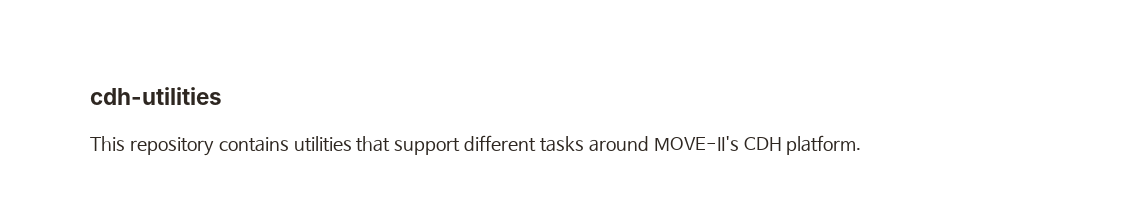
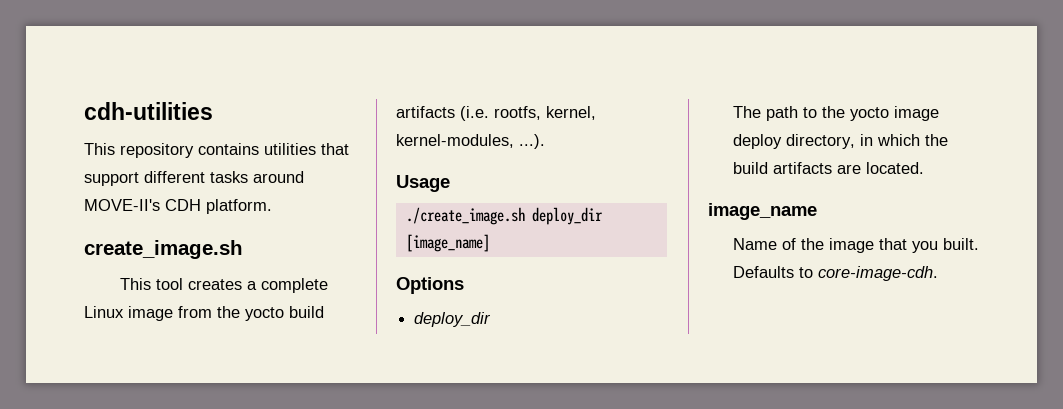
(862, 145) none -> [84,240,243,259] [119,278,328,293] [84,306,324,321] [396,106,596,121] [396,134,545,149] [396,175,450,192] [405,207,603,225] [405,234,490,252] [396,277,464,294] [414,312,492,327] [732,106,939,121] [732,134,948,149] [732,162,924,174] [708,203,817,220] [732,238,979,253] [732,266,938,281] // create_image.sh // This tool creates a complete Linux image from the yocto build artifacts (i.e. rootfs, kernel, kernel-modules, ...). // Usage // ./create_image.sh deploy_dir [image_name] // Options // deploy_dir // The path to the yocto image deploy directory, in which the build artifacts are located. // image_name // Name of the image that you built. Defaults to core-image-cdh.

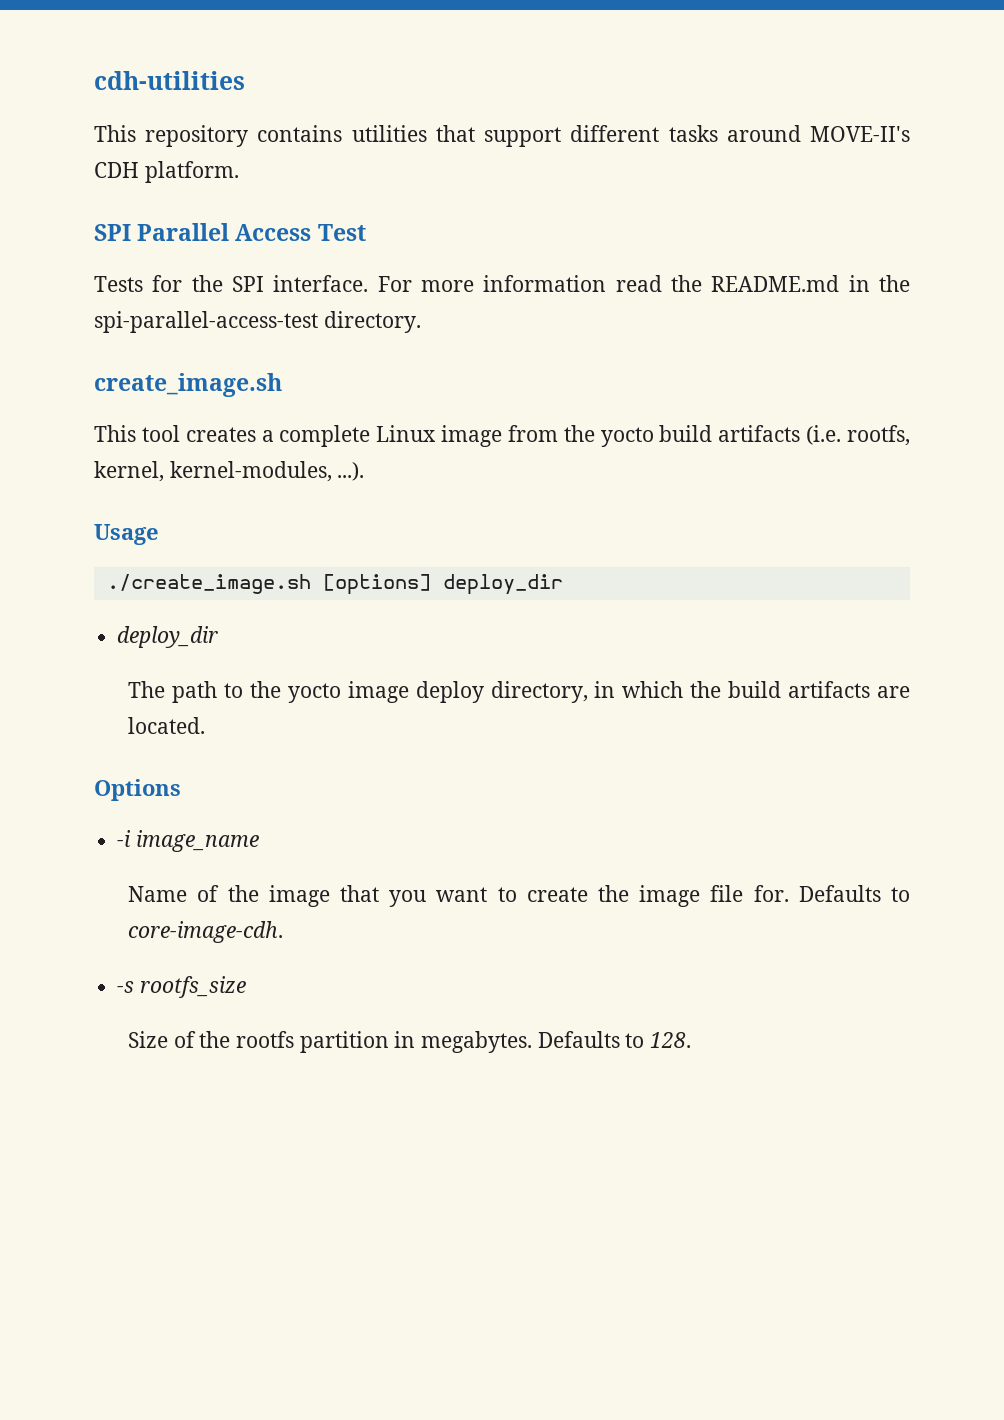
(272, 206) none -> [94,223,366,241] [94,275,911,292] [94,311,421,333] // SPI Parallel Access Test // Tests for the SPI interface. For more information read the README.md in the spi-parallel-access-test directory.
[531,207,603,225] [405,234,490,252] [396,277,464,294] deploy_dir [image_name] // Options -> [322,574,563,595] [options] deploy_dir
(924, 168) none -> [94,779,181,801] [117,830,132,847] Options // -i
[942,238,979,250] [732,266,938,281] built. Defaults to core-image-cdh. -> [436,885,910,907] [128,921,284,943] [117,976,246,998] [128,1031,692,1053] want to create the image file for. Defaults to core-image-cdh. // -s rootfs_size // Size of the rootfs partition in megabytes. Defaults to 128.

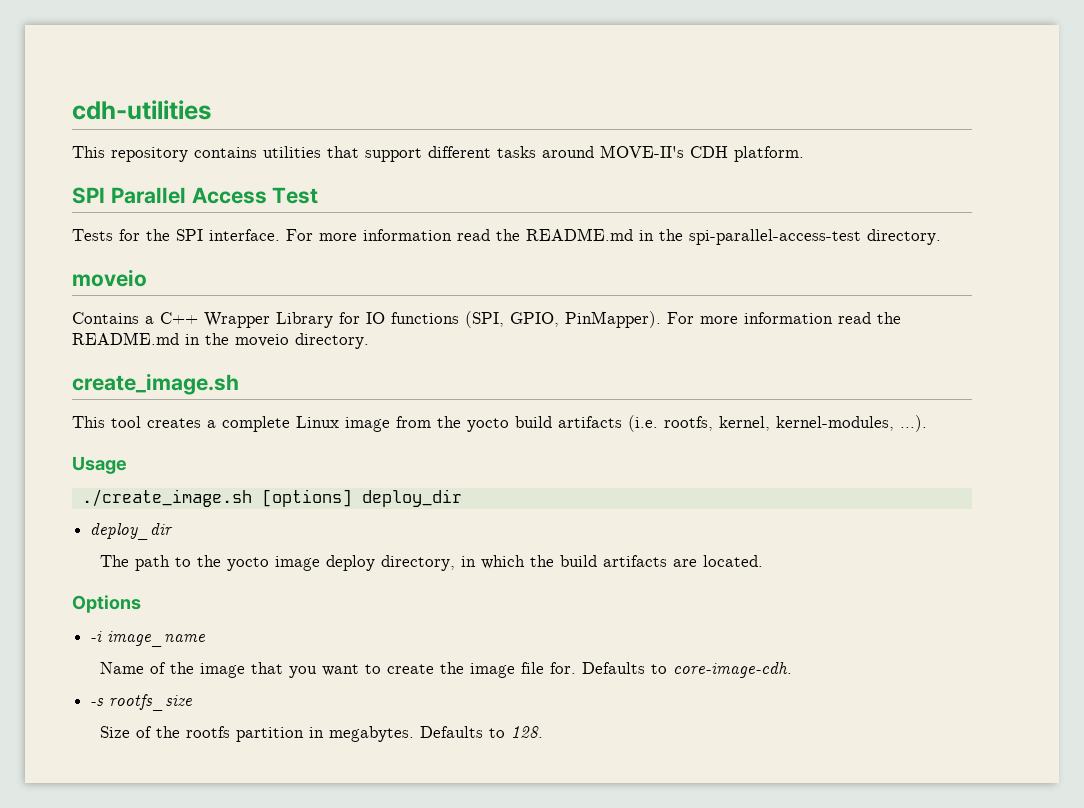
(421, 322) none -> [72,269,147,287] [72,311,901,328] [72,332,369,349] // moveio // Contains a C++ Wrapper Library for IO functions (SPI, GPIO, PinMapper). For more information read the README.md in the moveio directory.

